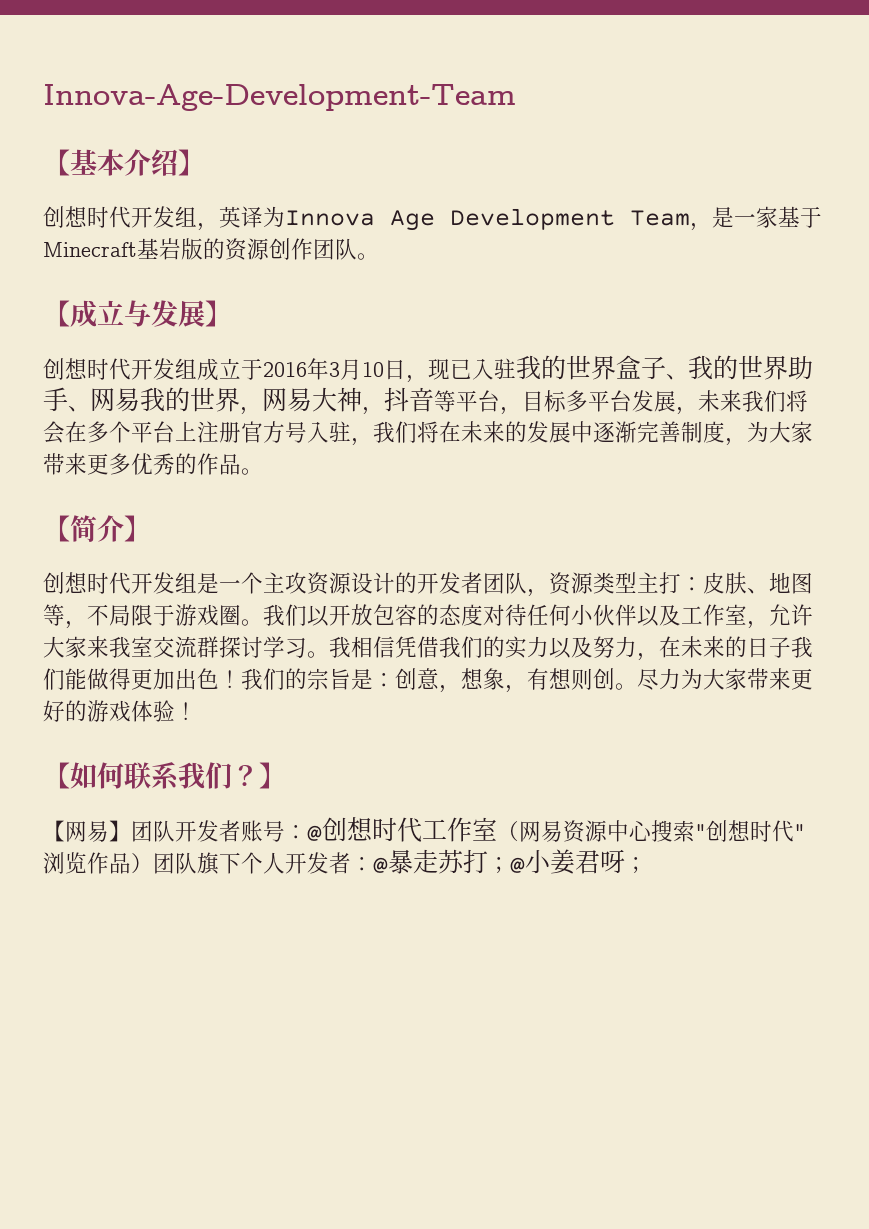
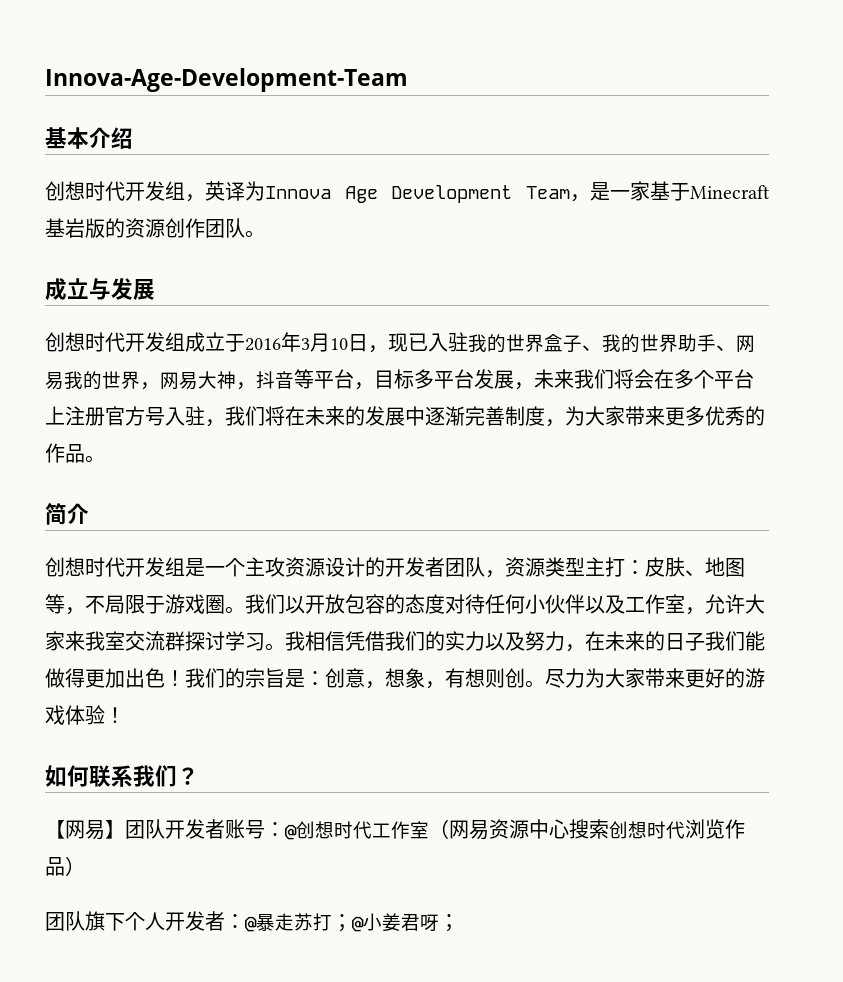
[43,149,70,176] 【 -> (408, 80) none
[178,149,205,176] 】 -> (133, 138) none
[43,300,70,327] 【 -> (265, 234) none
[205,300,232,327] 】 -> (155, 289) none
[43,515,70,542] 【 -> (105, 459) none
[124,515,151,542] 】 -> (89, 513) none
[43,762,70,789] 【 -> (125, 715) none
[259,762,286,789] 】 -> (199, 776) none
[695,820,805,842] "创想时代" -> [609,821,685,839] 创想时代
(153, 863) none -> (85, 866) //

